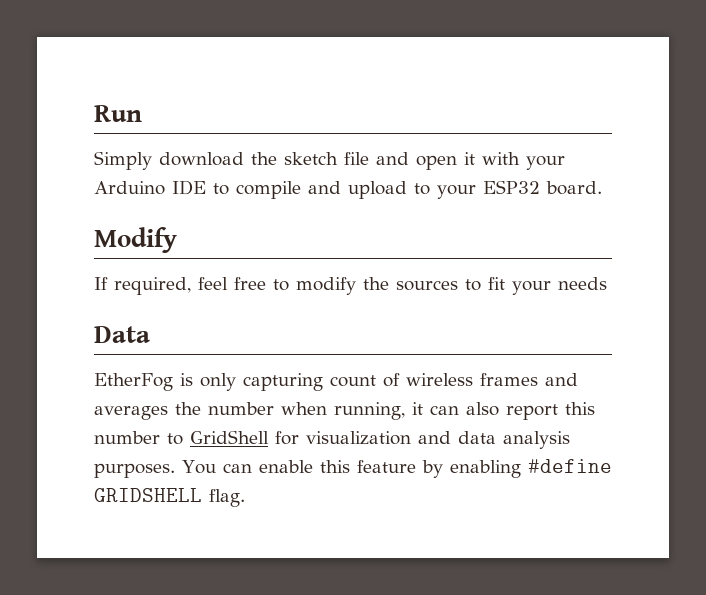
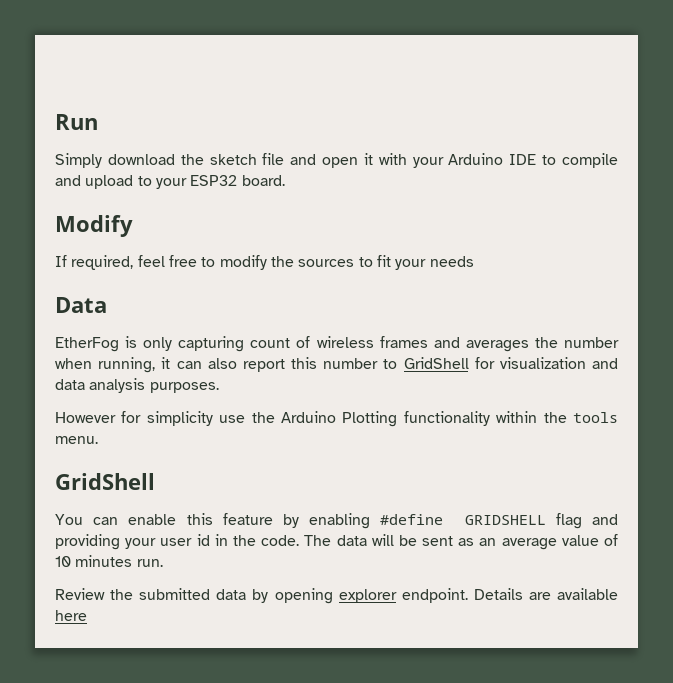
(175, 470) none -> [55,411,618,427] [55,436,98,444] [55,473,155,490] // However for simplicity use the Arduino Plotting functionality within the tools menu. // GridShell //
[209,489,245,507] flag. -> [555,513,618,529] [55,534,618,550] [55,555,163,567] [55,588,619,604] [55,610,87,621] flag and providing your user id in the code. The data will be sent as an average value of 10 minutes run. // Review the submitted data by opening explorer endpoint. Details are available here

